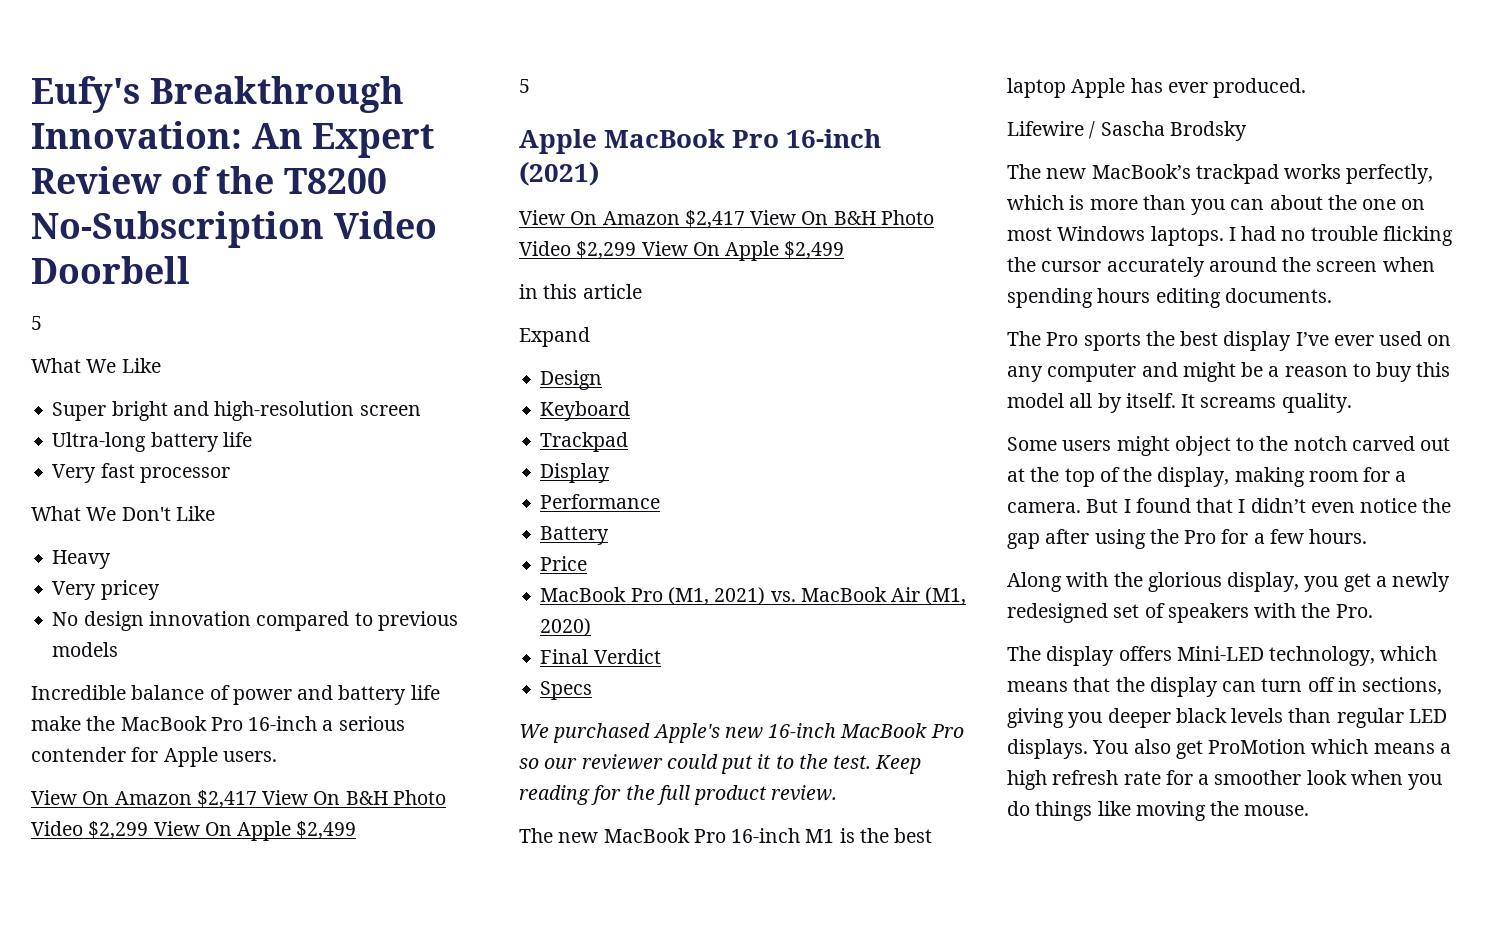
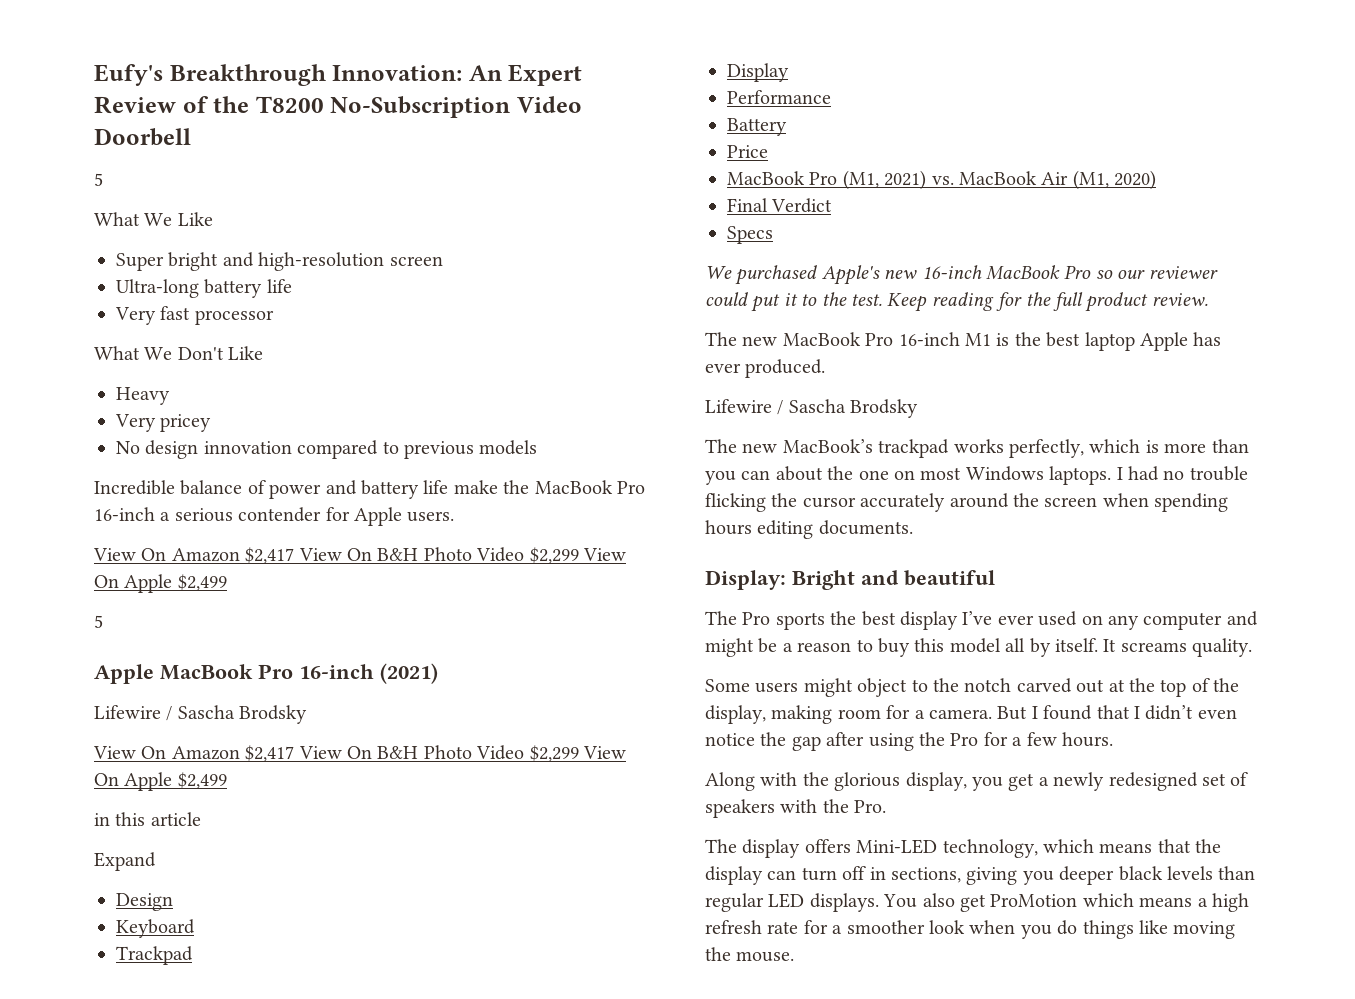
(599, 173) none -> [94,705,308,724] // Lifewire / Sascha Brodsky
(1332, 295) none -> [705,570,995,590] // Display: Bright and beautiful

